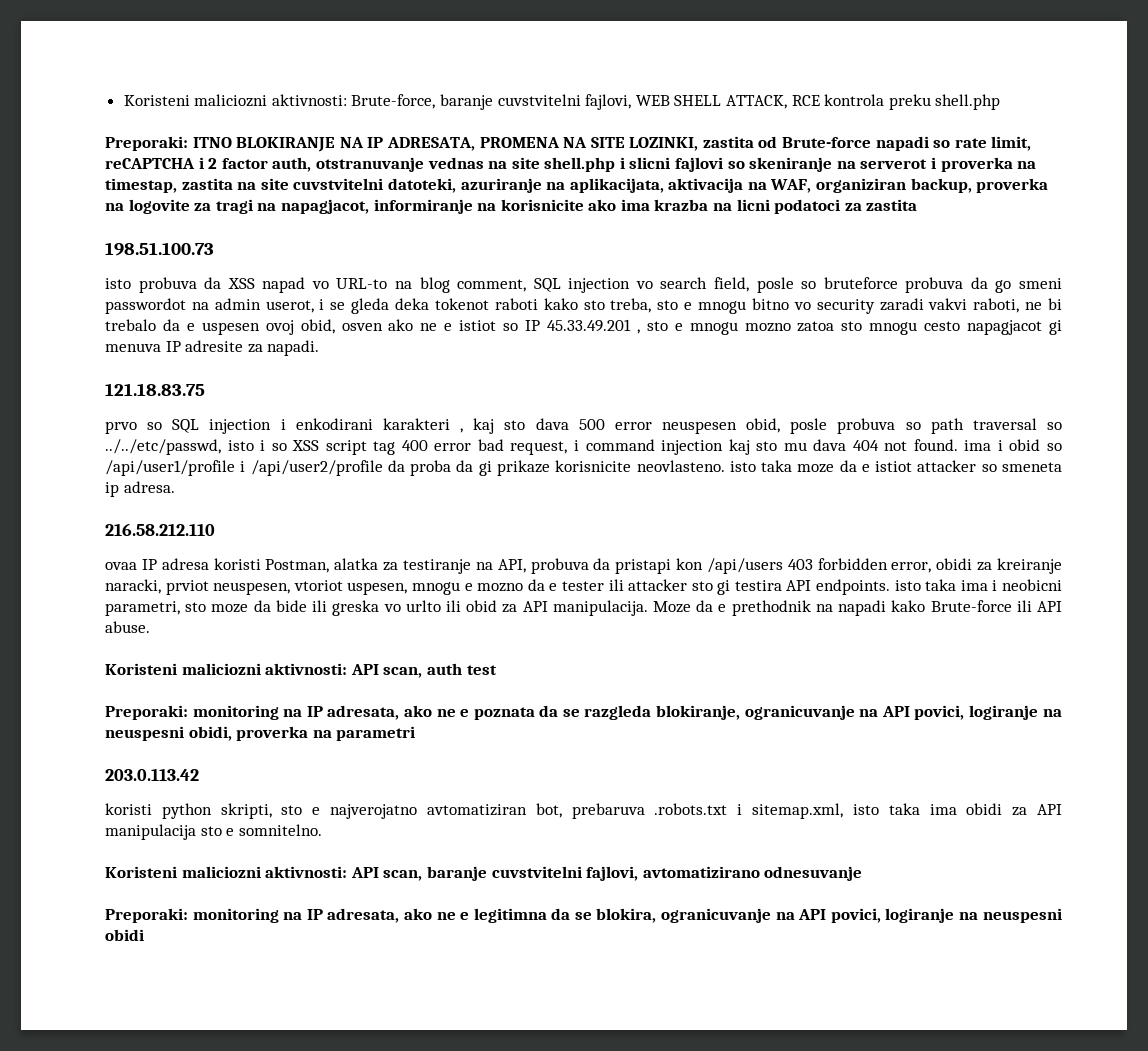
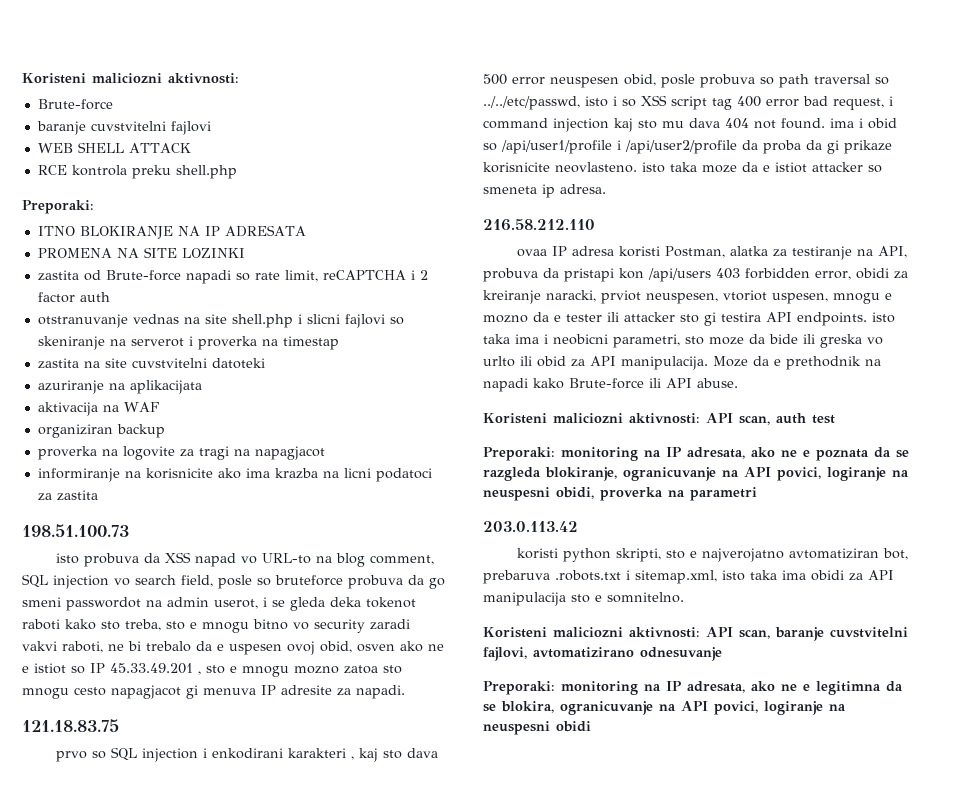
[123,94,632,110] Koristeni maliciozni aktivnosti: Brute-force, baranje cuvstvitelni fajlovi, -> [22,73,239,84] [37,99,113,110] [36,121,211,135] Koristeni maliciozni aktivnosti: // Brute-force // baranje cuvstvitelni fajlovi //
[726,95,788,109] ATTACK, -> [128,143,191,153] ATTACK //
(188, 143) none -> (94, 207) //
[386,137,475,151] ADRESATA, -> [224,225,306,237] ADRESATA //
[629,137,699,151] LOZINKI, -> [181,248,245,258] LOZINKI //
[272,157,312,172] auth, -> [79,292,110,302] auth //
[105,178,177,193] timestap, -> [282,336,339,350] timestap //
[387,178,456,193] datoteki, -> [211,358,265,369] datoteki //
[569,178,664,193] aplikacijata, -> [129,380,202,394] aplikacijata //
[770,178,972,193] WAF, organiziran backup, -> [123,402,159,412] [37,424,165,438] WAF // organiziran backup //
[280,199,369,214] napagjacot, -> [254,446,325,460] napagjacot //

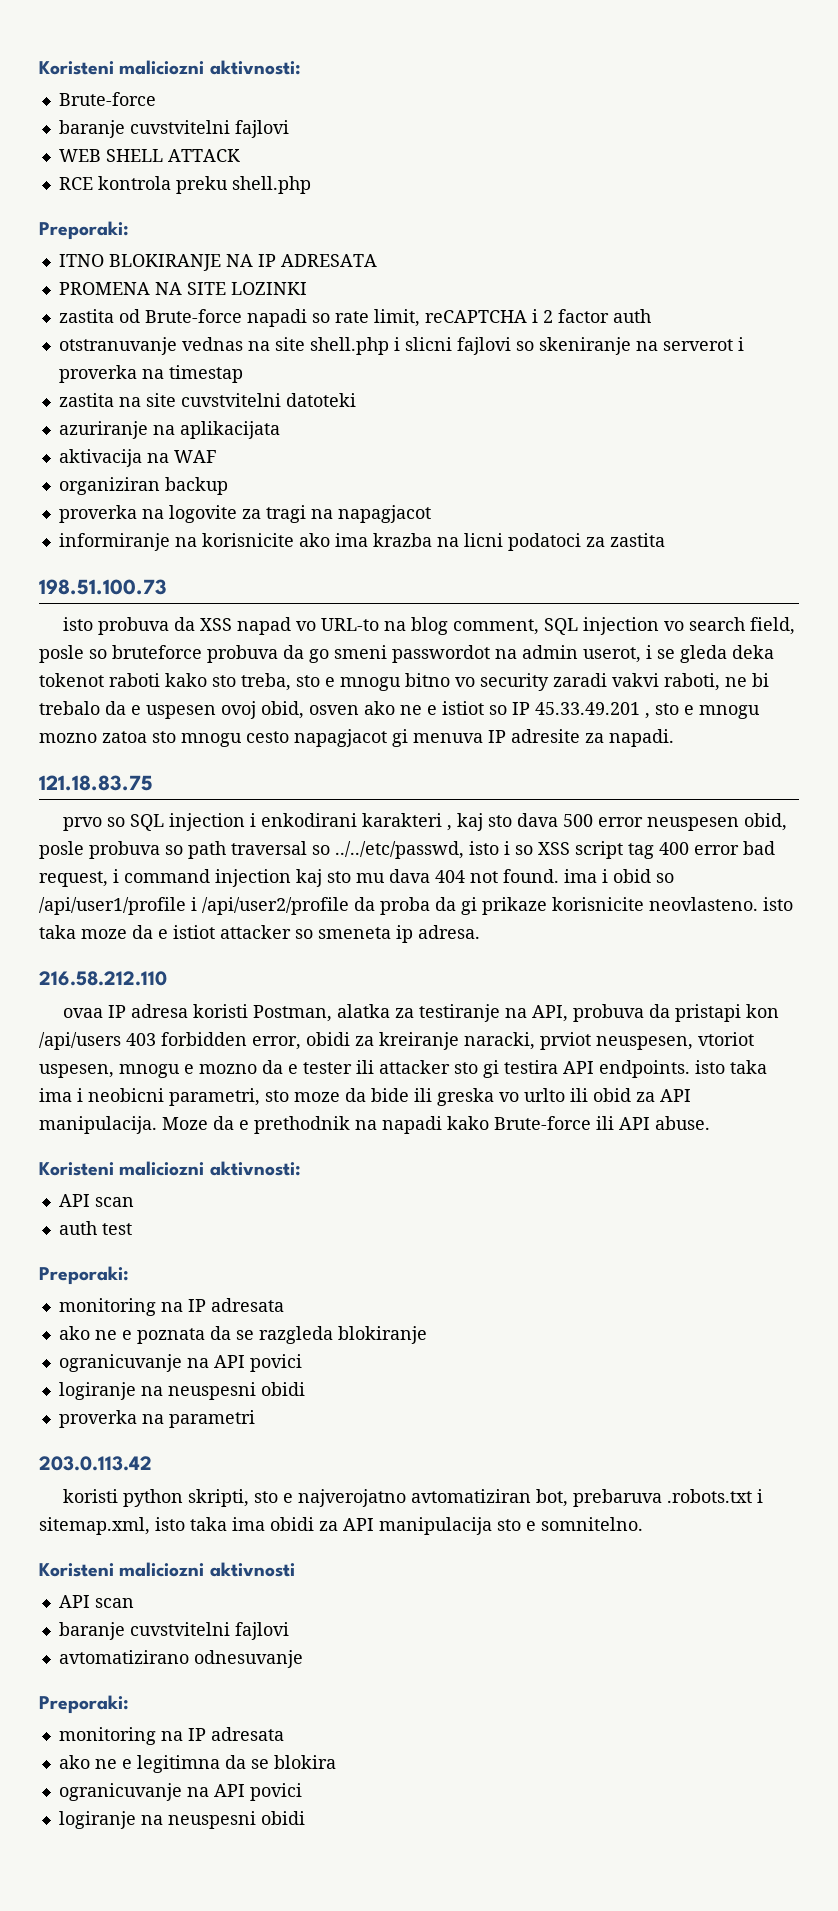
[706,413,770,425] API scan, -> [58,1194,134,1207] // API scan //
[561,447,745,461] monitoring na IP adresata, -> [58,1298,284,1316] // monitoring na IP adresata //
[545,467,909,481] [483,487,594,501] blokiranje, ogranicuvanje na API povici, logiranje na neuspesni obidi, -> [337,1326,427,1344] [58,1354,302,1372] [58,1382,305,1400] blokiranje // ogranicuvanje na API povici // logiranje na neuspesni obidi //
[629,627,908,641] [483,647,527,661] aktivnosti: API scan, baranje cuvstvitelni fajlovi, -> [209,1562,295,1577] [58,1595,134,1608] [58,1622,289,1640] aktivnosti // API scan // baranje cuvstvitelni fajlovi //
[561,681,745,695] monitoring na IP adresata, -> [58,1727,284,1745] // monitoring na IP adresata //
[501,701,758,715] blokira, ogranicuvanje na API povici, -> [273,1755,336,1769] [58,1783,302,1801] blokira // ogranicuvanje na API povici //

